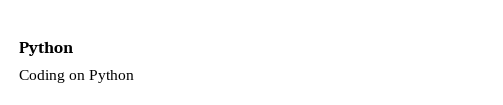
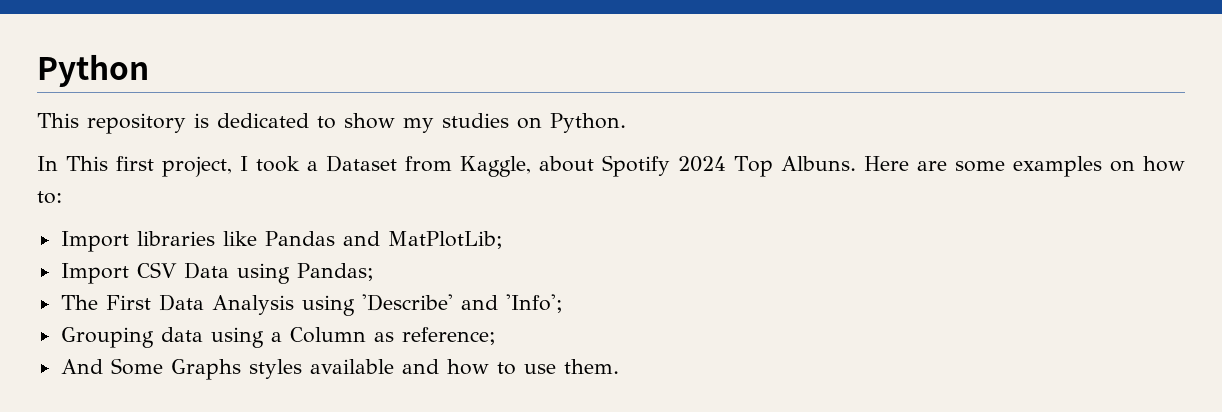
[19,70,135,83] Coding on Python -> [37,113,626,134] [37,155,1186,177] [37,191,62,204] [60,231,503,252] [60,262,374,284] [60,294,563,316] [60,327,496,348] [60,358,619,380] This repository is dedicated to show my studies on Python. // In This first project, I took a Dataset from Kaggle, about Spotify 2024 Top Albuns. Here are some examples on how to: // Import libraries like Pandas and MatPlotLib; // Import CSV Data using Pandas; // The First Data Analysis using 'Describe' and 'Info'; // Grouping data using a Column as reference; // And Some Graphs styles available and how to use them.

